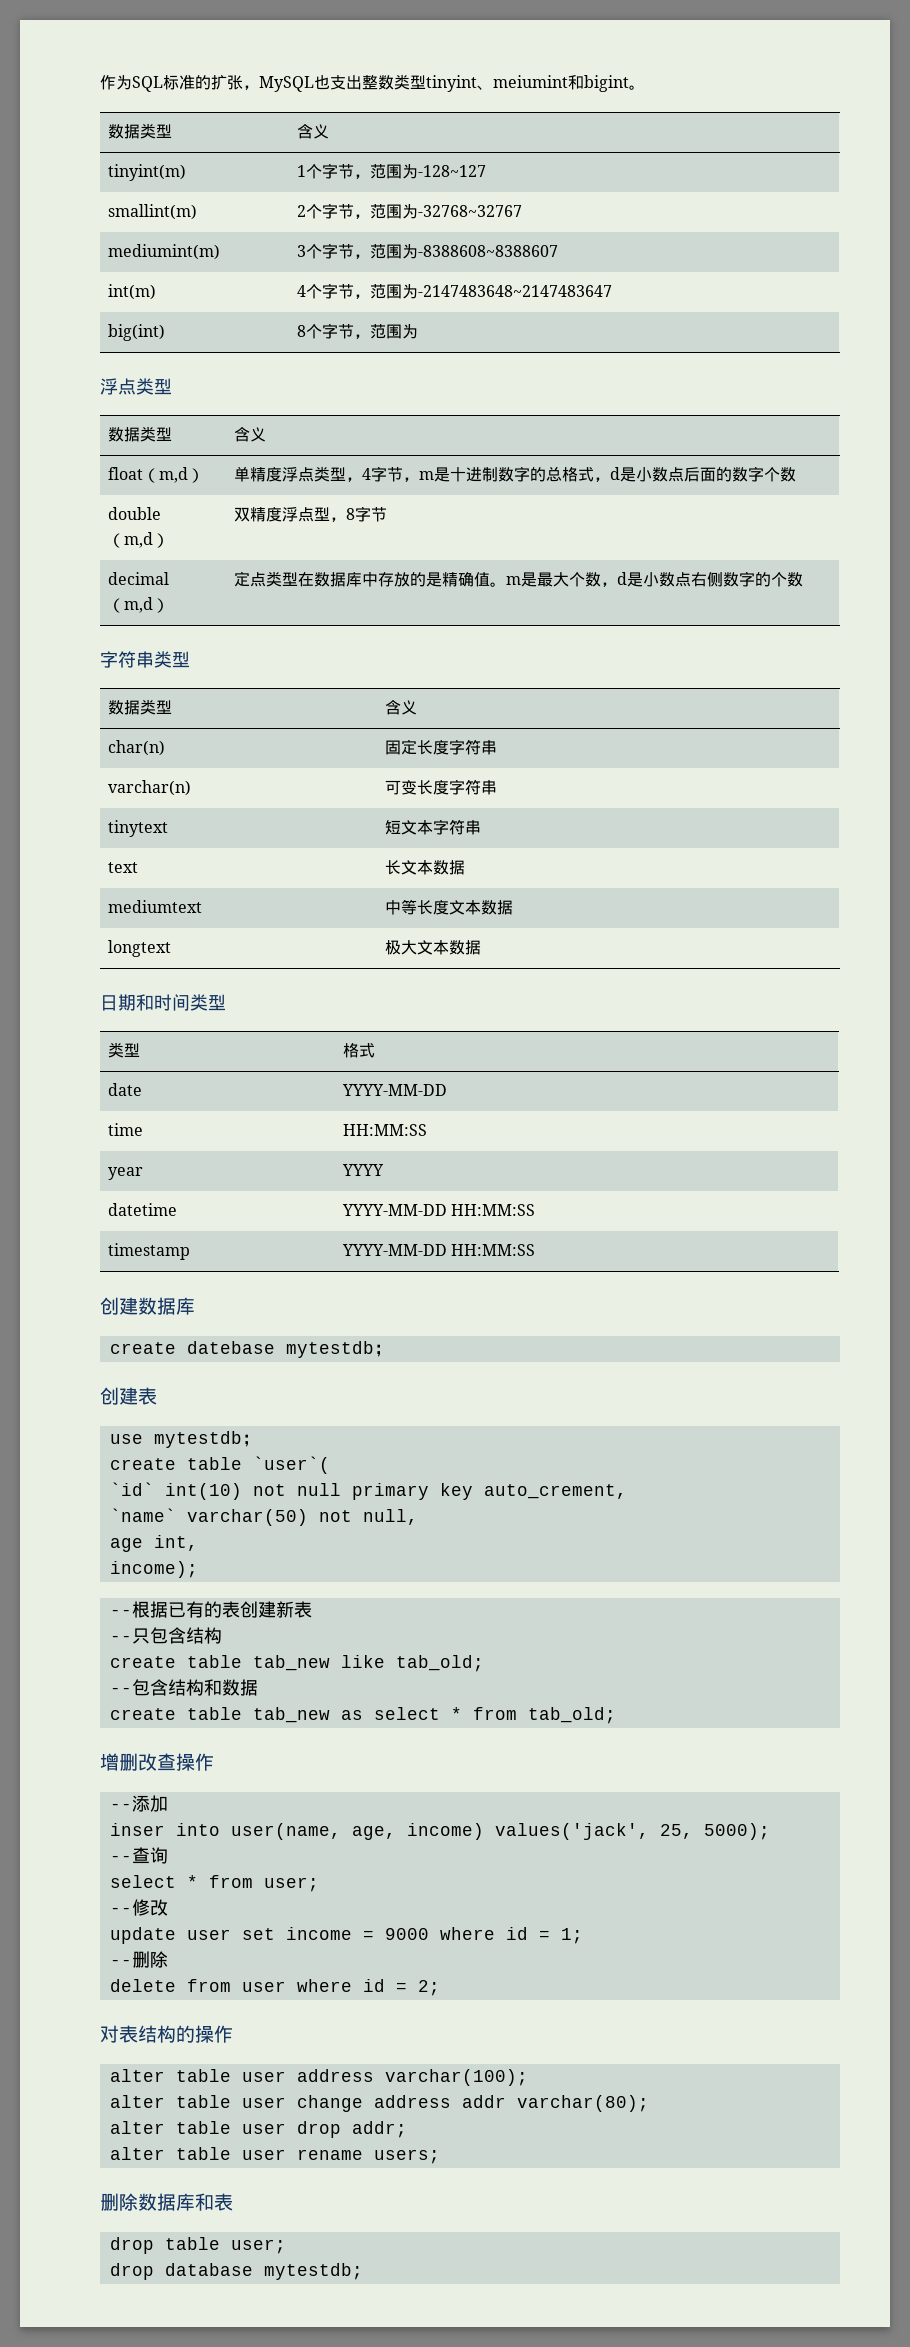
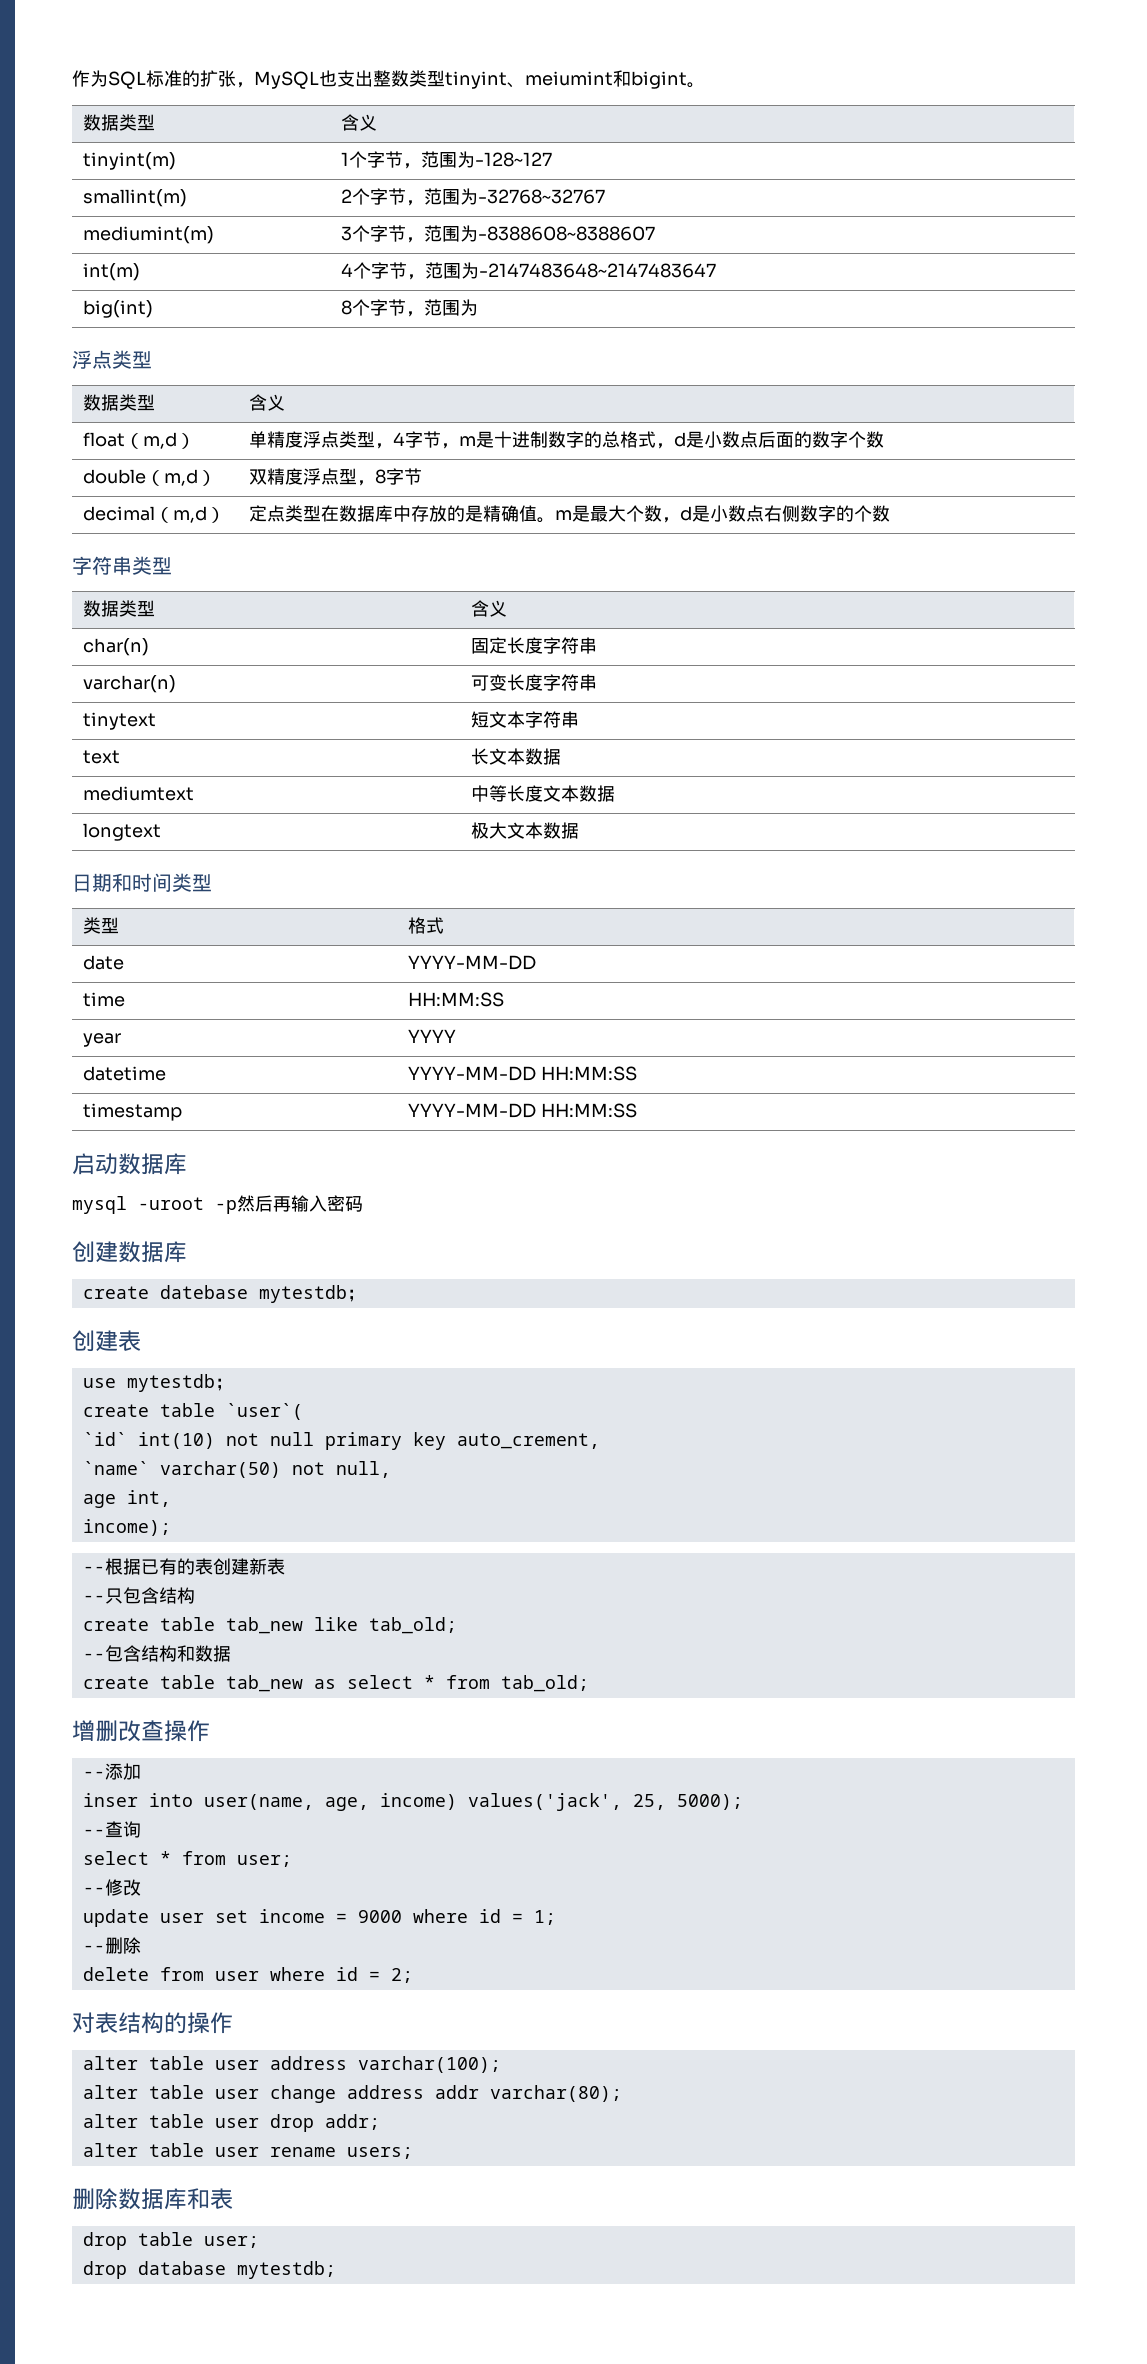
(535, 1250) none -> [72,1153,187,1175] [72,1195,363,1214] // 启动数据库 // mysql -uroot -p然后再输入密码

